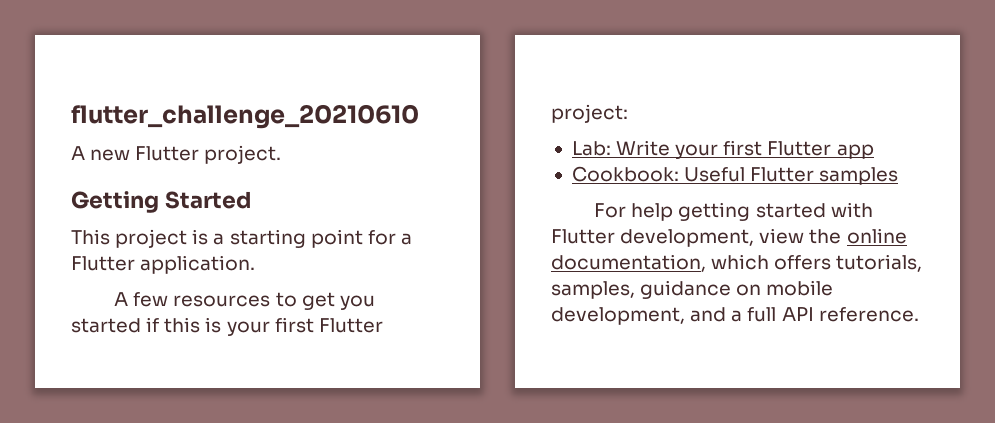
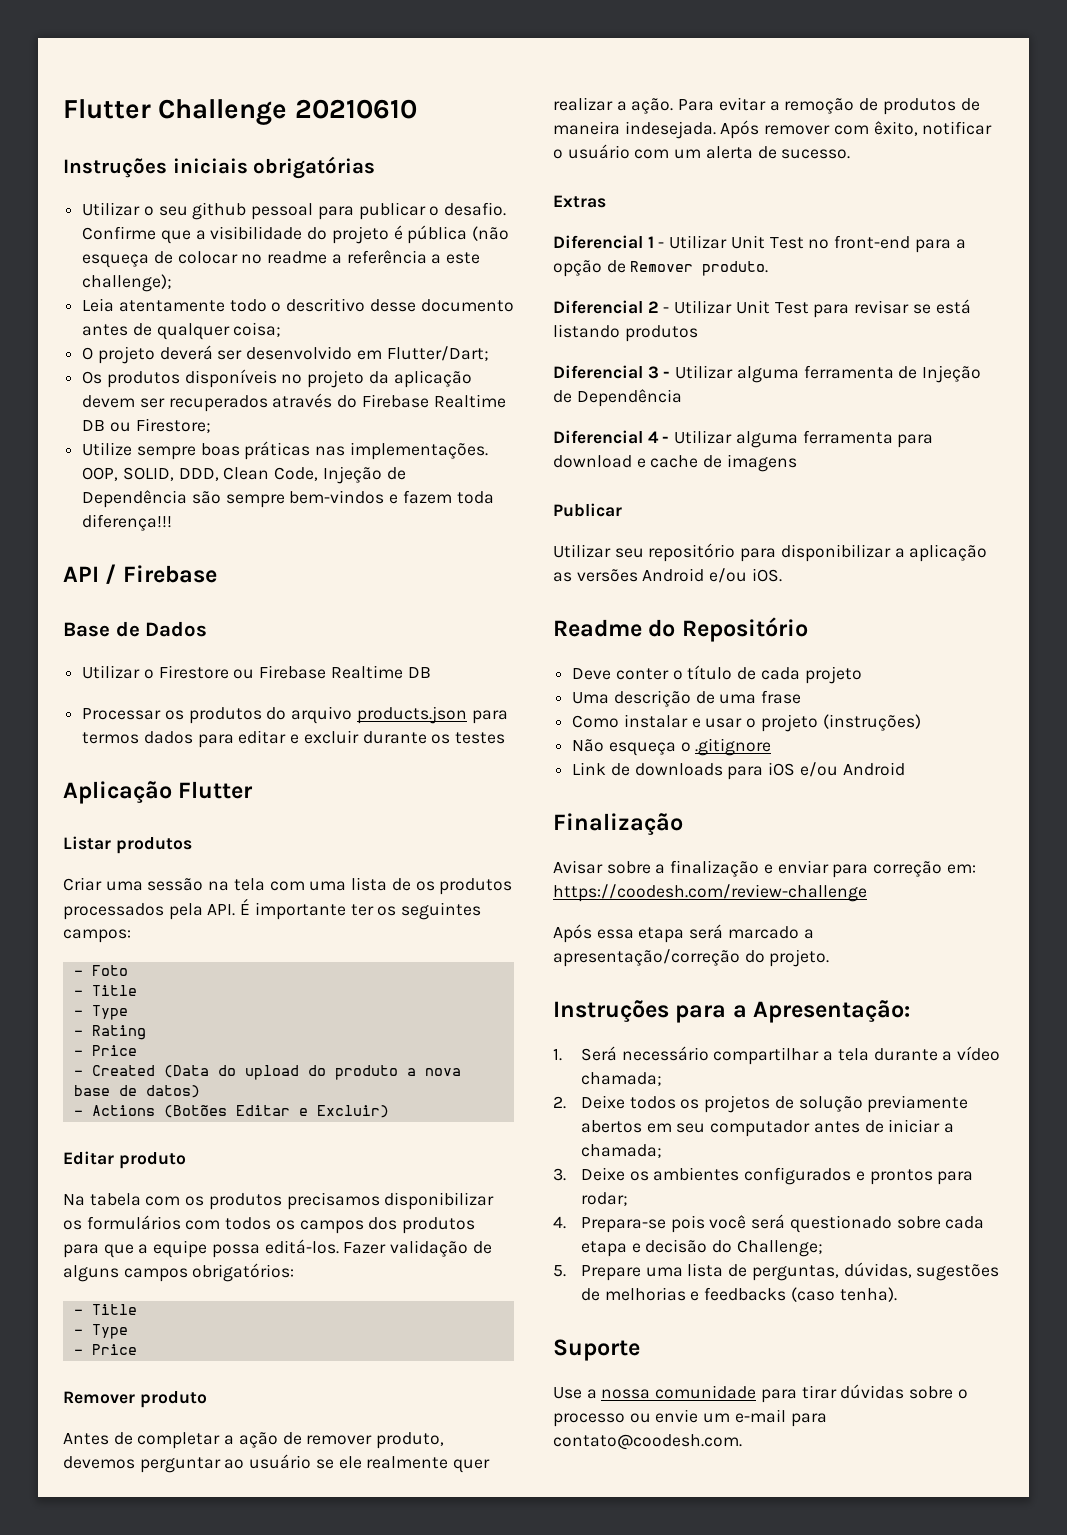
[71,104,419,129] [71,145,282,164] [71,191,251,213] [71,229,412,248] [71,255,256,274] [114,292,375,310] [71,317,383,336] [551,104,628,123] [571,140,874,159] [571,166,899,185] [594,202,873,221] [551,228,907,247] [551,254,923,272] [551,280,834,299] [551,307,919,325] flutter_challenge_20210610 // A new Flutter project. // Getting Started // This project is a starting point for a Flutter application. // A few resources to get you started if this is your first Flutter project: // Lab: Write your first Flutter app // Cookbook: Useful Flutter samples // For help getting started with Flutter development, view the online documentation, which offers tutorials, samples, guidance on mobile development, and a full API reference. -> [63,99,417,125] [63,156,376,179] [82,202,507,220] [82,225,510,244] [82,250,481,268] [82,274,173,292] [82,298,514,312] [82,322,282,340] [82,345,489,364] [82,369,472,388] [82,393,506,412] [82,418,211,433] [82,441,488,460] [82,466,406,484] [82,490,494,508] [82,514,173,531] [63,564,217,584] [63,621,208,637] [82,665,431,679] [82,706,508,724] [82,730,506,748] [63,781,254,804] [63,836,192,854] [63,877,513,895] [63,898,482,920] [63,929,131,943] [73,965,128,976] [73,985,137,996] [73,1005,128,1020] [73,1025,146,1040] [73,1045,137,1056] [73,1065,461,1080] [73,1085,200,1098] [73,1105,389,1118] [63,1151,186,1169] [63,1192,495,1210] [63,1215,476,1234] [63,1239,492,1258] [63,1263,295,1282] [73,1304,137,1315] [73,1324,128,1339] [73,1344,137,1355] [63,1391,207,1408] [63,1432,445,1449] [63,1454,491,1473] [553,97,980,115] [553,120,993,139] [553,144,851,159] [553,195,606,208] [553,235,966,253] [553,260,769,277] [553,299,971,318] [553,324,698,342] [553,365,982,383] [553,389,682,407] [553,430,934,448] [553,454,797,472] [553,503,622,517] [553,543,988,562] [553,568,782,583] [553,617,808,642] [572,665,862,684] [572,690,802,707] [572,714,921,732] [572,738,772,756] [572,762,905,780] [553,813,683,836] [553,860,976,878] [553,884,867,902] [553,924,814,943] [553,949,830,967] [553,1000,911,1023] [553,1046,1001,1065] [581,1072,663,1086] [553,1095,969,1113] [581,1119,955,1137] [581,1144,663,1158] [553,1167,974,1185] [581,1192,629,1206] [553,1214,985,1233] [581,1239,823,1257] [553,1262,1000,1281] [581,1287,897,1302] [553,1339,640,1361] [553,1384,968,1403] [553,1409,827,1427] [553,1434,742,1450] Flutter Challenge 20210610 // Instruções iniciais obrigatórias // Utilizar o seu github pessoal para publicar o desafio. Confirme que a visibilidade do projeto é pública (não esqueça de colocar no readme a referência a este challenge); // Leia atentamente todo o descritivo desse documento antes de qualquer coisa; // O projeto deverá ser desenvolvido em Flutter/Dart; // Os produtos disponíveis no projeto da aplicação devem ser recuperados através do Firebase Realtime DB ou Firestore; // Utilize sempre boas práticas nas implementações. OOP, SOLID, DDD, Clean Code, Injeção de Dependência são sempre bem-vindos e fazem toda diferença!!! // API / Firebase // Base de Dados // Utilizar o Firestore ou Firebase Realtime DB // Processar os produtos do arquivo products.json para termos dados para editar e excluir durante os testes // Aplicação Flutter // Listar produtos // Criar uma sessão na tela com uma lista de os produtos processados pela API. É importante ter os seguintes campos: // - Foto // - Title // - Type // - Rating // - Price // - Created (Data do upload do produto a nova base de datos) // - Actions (Botões Editar e Excluir) // Editar produto // Na tabela com os produtos precisamos disponibilizar os formulários com todos os campos dos produtos para que a equipe possa editá-los. Fazer validação de alguns campos obrigatórios: // - Title // - Type // - Price // Remover produto // Antes de completar a ação de remover produto, devemos perguntar ao usuário se ele realmente quer realizar a ação. Para evitar a remoção de produtos de maneira indesejada. Após remover com êxito, notificar o usuário com um alerta de sucesso. // Extras // Diferencial 1 - Utilizar Unit Test no front-end para a opção de Remover produto. // Diferencial 2 - Utilizar Unit Test para revisar se está listando produtos // Diferencial 3 - Utilizar alguma ferramenta de Injeção de Dependência // Diferencial 4 - Utilizar alguma ferramenta para download e cache de imagens // Publicar // Utilizar seu repositório para disponibilizar a aplicação as versões Android e/ou iOS. // Readme do Repositório // Deve conter o título de cada projeto // Uma descrição de uma frase // Como instalar e usar o projeto (instruções) // Não esqueça o .gitignore // Link de downloads para iOS e/ou Android // Finalização // Avisar sobre a finalização e enviar para correção em: https://coodesh.com/review-challenge // Após essa etapa será marcado a apresentação/correção do projeto. // Instruções para a Apresentação: // 1. Será necessário compartilhar a tela durante a vídeo chamada; // 2. Deixe todos os projetos de solução previamente abertos em seu computador antes de iniciar a chamada; // 3. Deixe os ambientes configurados e prontos para rodar; // 4. Prepara-se pois você será questionado sobre cada etapa e decisão do Challenge; // 5. Prepare uma lista de perguntas, dúvidas, sugestões de melhorias e feedbacks (caso tenha). // Suporte // Use a nossa comunidade para tirar dúvidas sobre o processo ou envie um e-mail para contato@coodesh.com.

